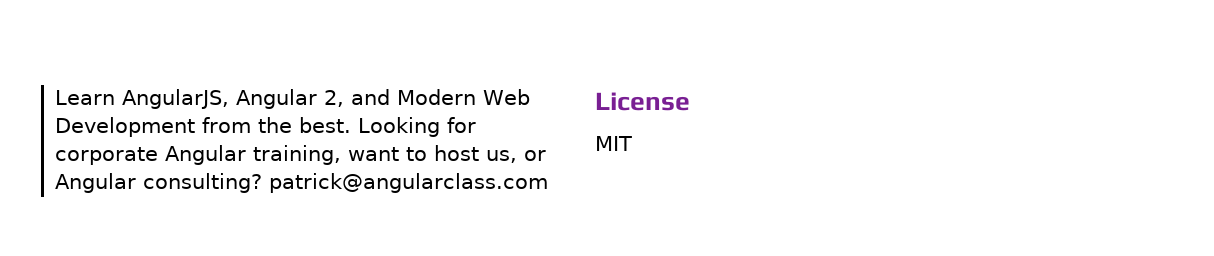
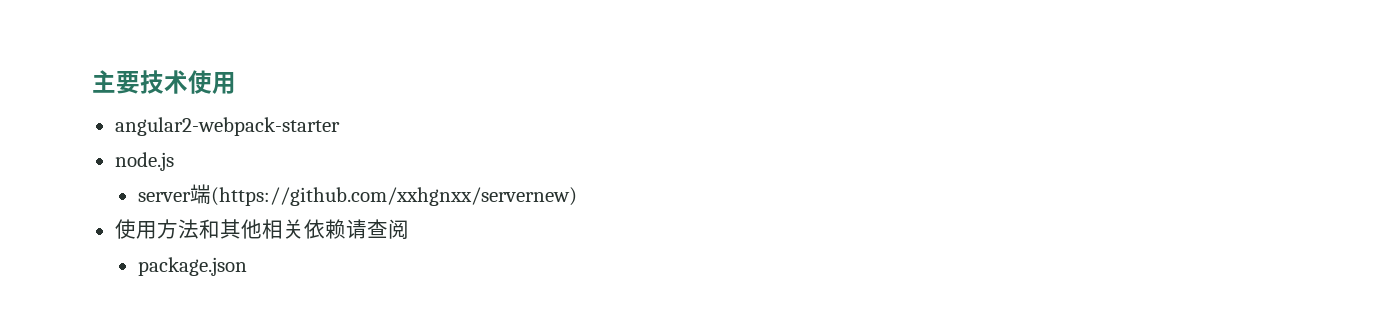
[55,89,531,109] [55,117,477,137] [55,145,547,165] [55,173,549,193] [595,92,690,111] [595,136,632,151] Learn AngularJS, Angular 2, and Modern Web Development from the best. Looking for corporate Angular training, want to host us, or Angular consulting? patrick@angularclass.com // License // MIT -> [92,70,236,94] [114,117,340,136] [114,152,174,171] [137,184,577,206] [114,219,409,239] [137,257,247,276] 主要技术使用 // angular2-webpack-starter // node.js // server端(https://github.com/xxhgnxx/servernew) // 使用方法和其他相关依赖请查阅 // package.json

